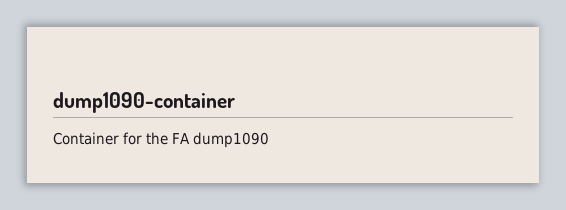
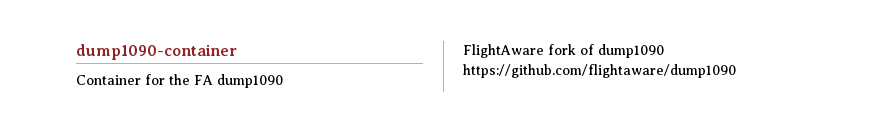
(270, 140) none -> [463,44,664,58] [463,64,736,78] // FlightAware fork of dump1090 https://github.com/flightaware/dump1090

